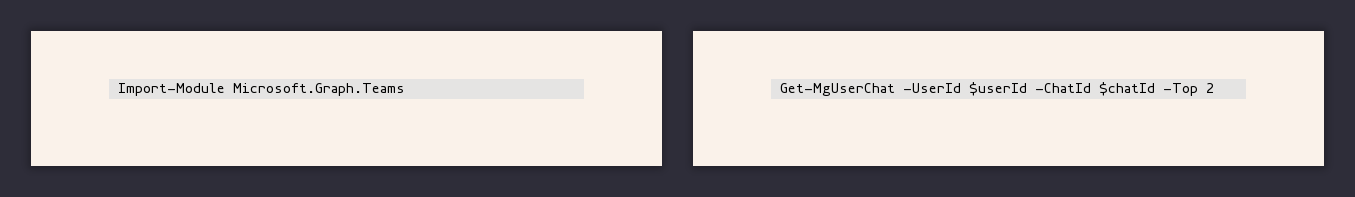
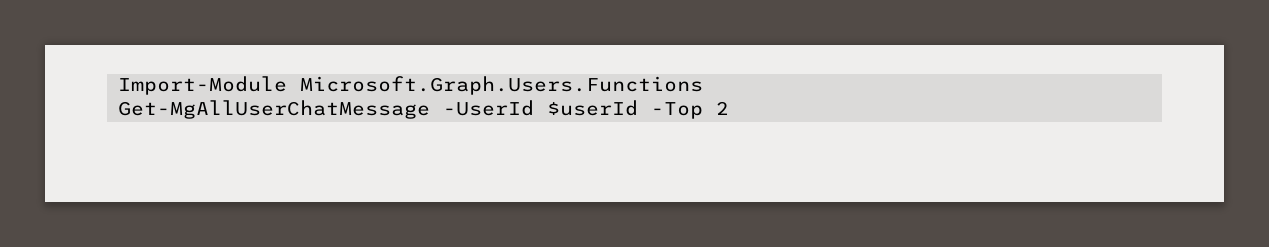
[233,83,406,96] [780,82,1156,96] Microsoft.Graph.Teams // Get-MgUserChat -UserId $userId -ChatId $chatId -> [300,76,704,95] [118,100,639,119] Microsoft.Graph.Users.Functions // Get-MgAllUserChatMessage -UserId $userId

